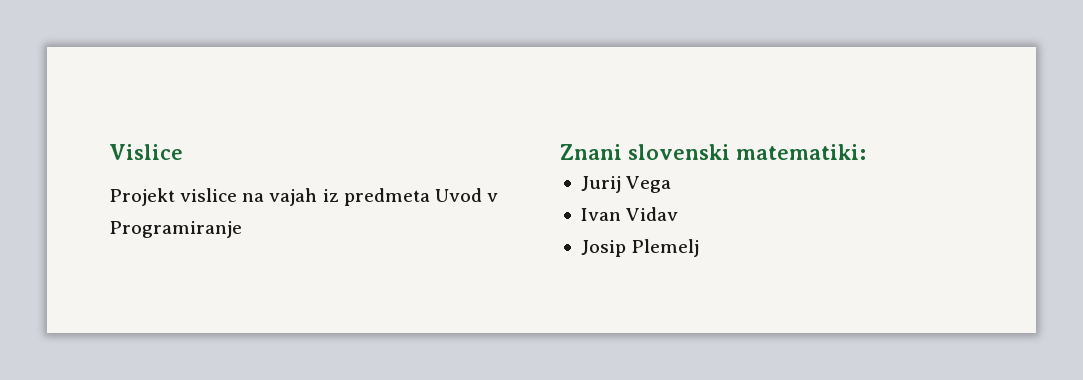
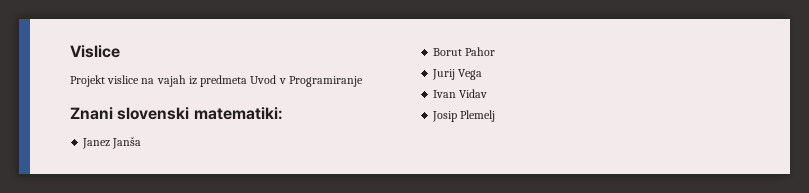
(866, 152) none -> [82,137,142,149] [433,47,496,56] // Janez Janša // Borut Pahor

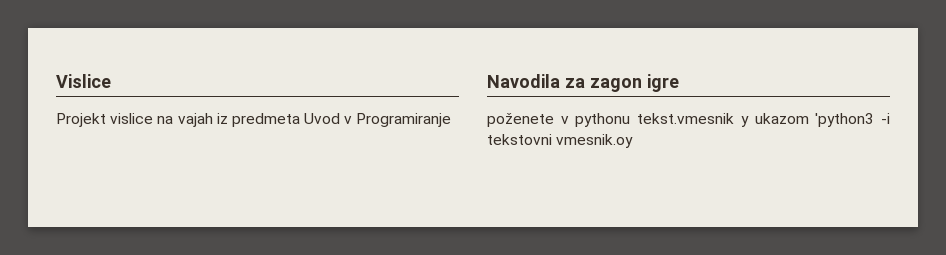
[70,107,283,120] [82,137,142,149] [433,47,496,56] [432,69,483,80] [433,89,488,98] [432,110,496,122] Znani slovenski matematiki: // Janez Janša // Borut Pahor // Jurij Vega // Ivan Vidav // Josip Plemelj -> [487,74,679,92] [487,113,890,127] [487,134,634,148] Navodila za zagon igre // poženete v pythonu tekst.vmesnik y ukazom 'python3 -i tekstovni vmesnik.oy

